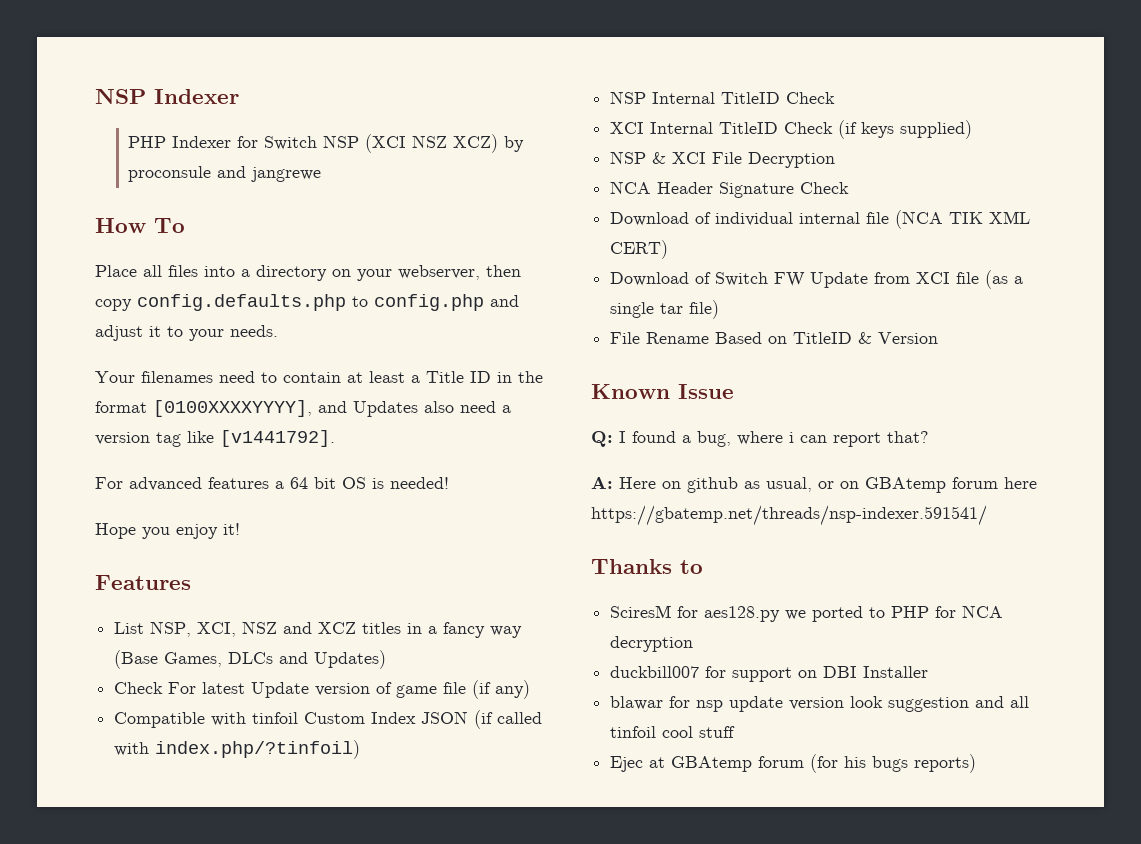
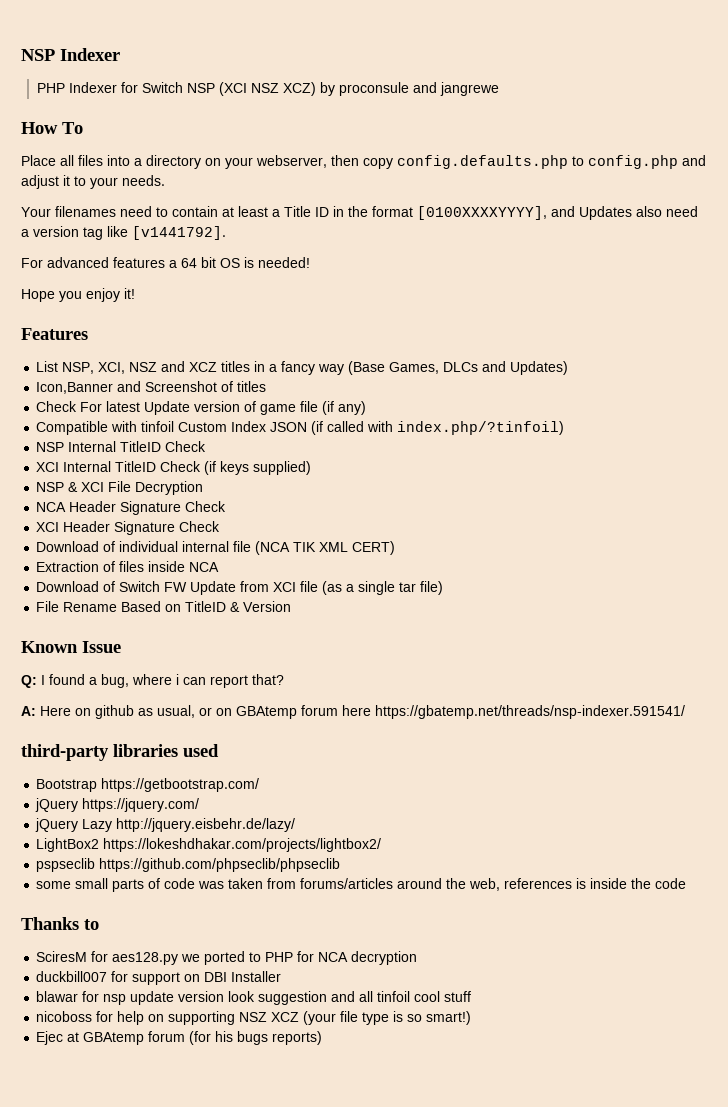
(387, 659) none -> [36,381,267,394] // Icon,Banner and Screenshot of titles
(850, 188) none -> [36,521,221,535] // XCI Header Signature Check
(669, 249) none -> [36,561,220,572] // Extraction of files inside NCA
(987, 515) none -> [21,744,219,761] [36,778,260,792] [35,798,200,812] [35,818,296,832] [36,838,382,852] [36,858,341,872] [36,878,687,892] // third-party libraries used // Bootstrap https://getbootstrap.com/ // jQuery https://jquery.com/ // jQuery Lazy http://jquery.eisbehr.de/lazy/ // LightBox2 https://lokeshdhakar.com/projects/lightbox2/ // pspseclib https://github.com/phpseclib/phpseclib // some small parts of code was taken from forums/articles around the web, references is inside the code
(736, 732) none -> [36,1011,472,1025] // nicoboss for help on supporting NSZ XCZ (your file type is so smart!)

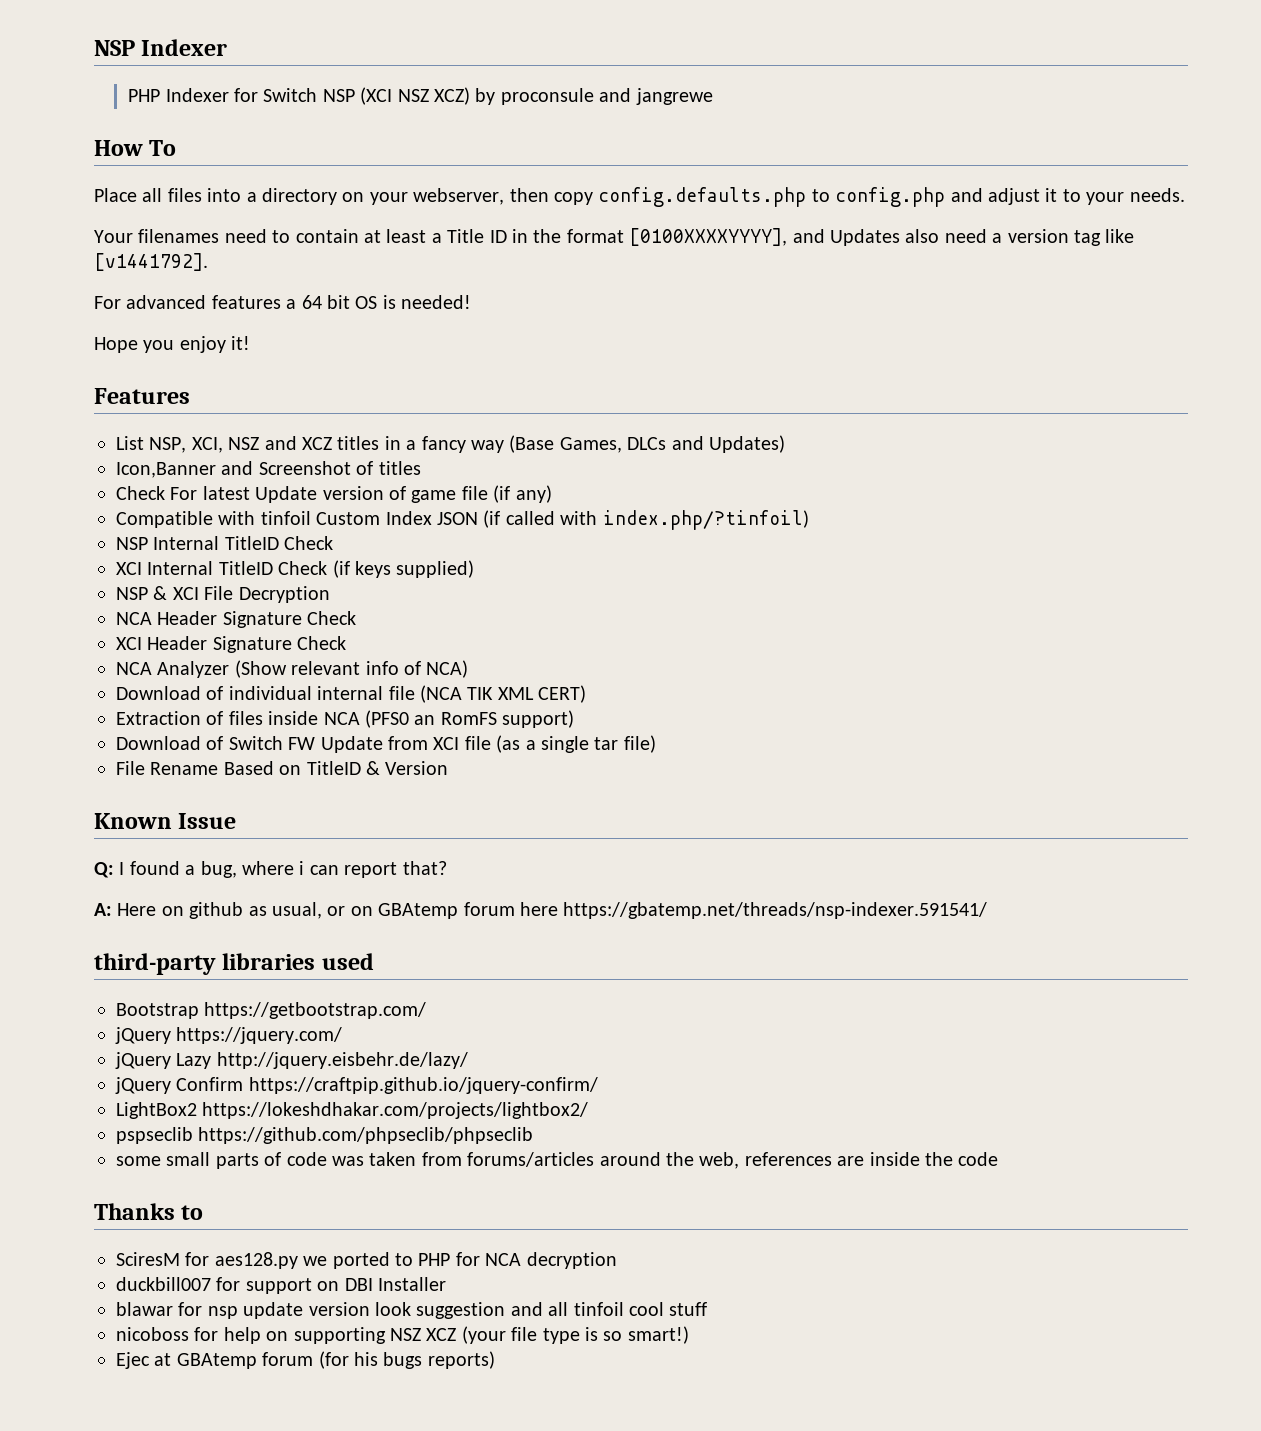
(221, 526) none -> [116,660,469,678] // NCA Analyzer (Show relevant info of NCA)
(220, 567) none -> [365,710,575,728] (PFS0 an RomFS support)
(296, 825) none -> [115,1077,598,1094] // jQuery Confirm https://craftpip.github.io/jquery-confirm/
[576,878,587,889] is -> [837,1156,865,1166] are

